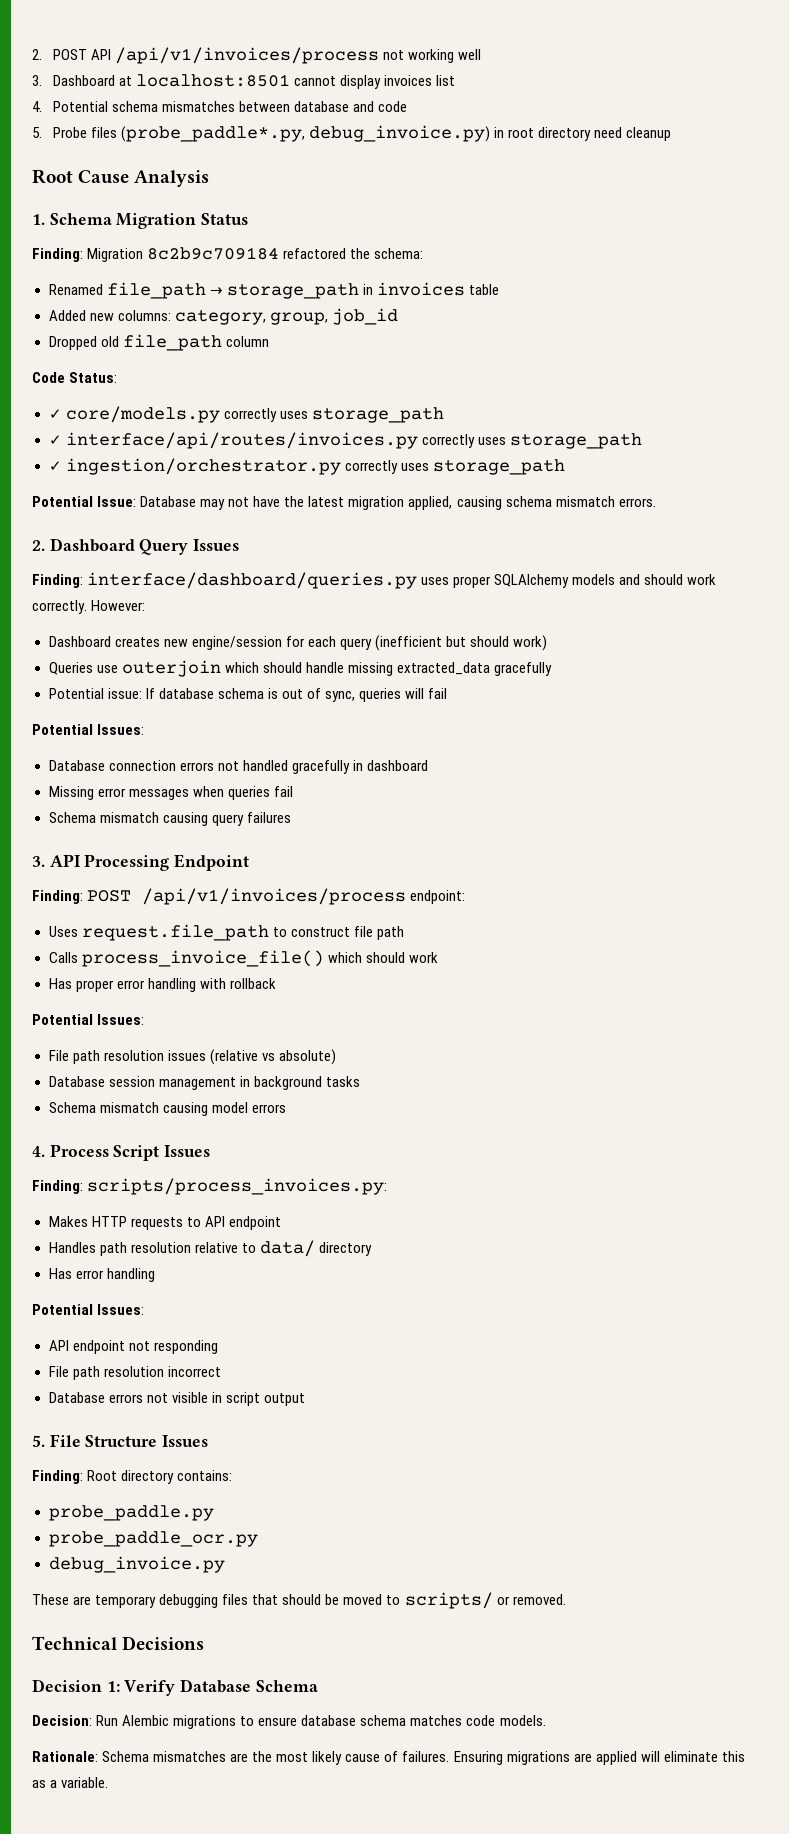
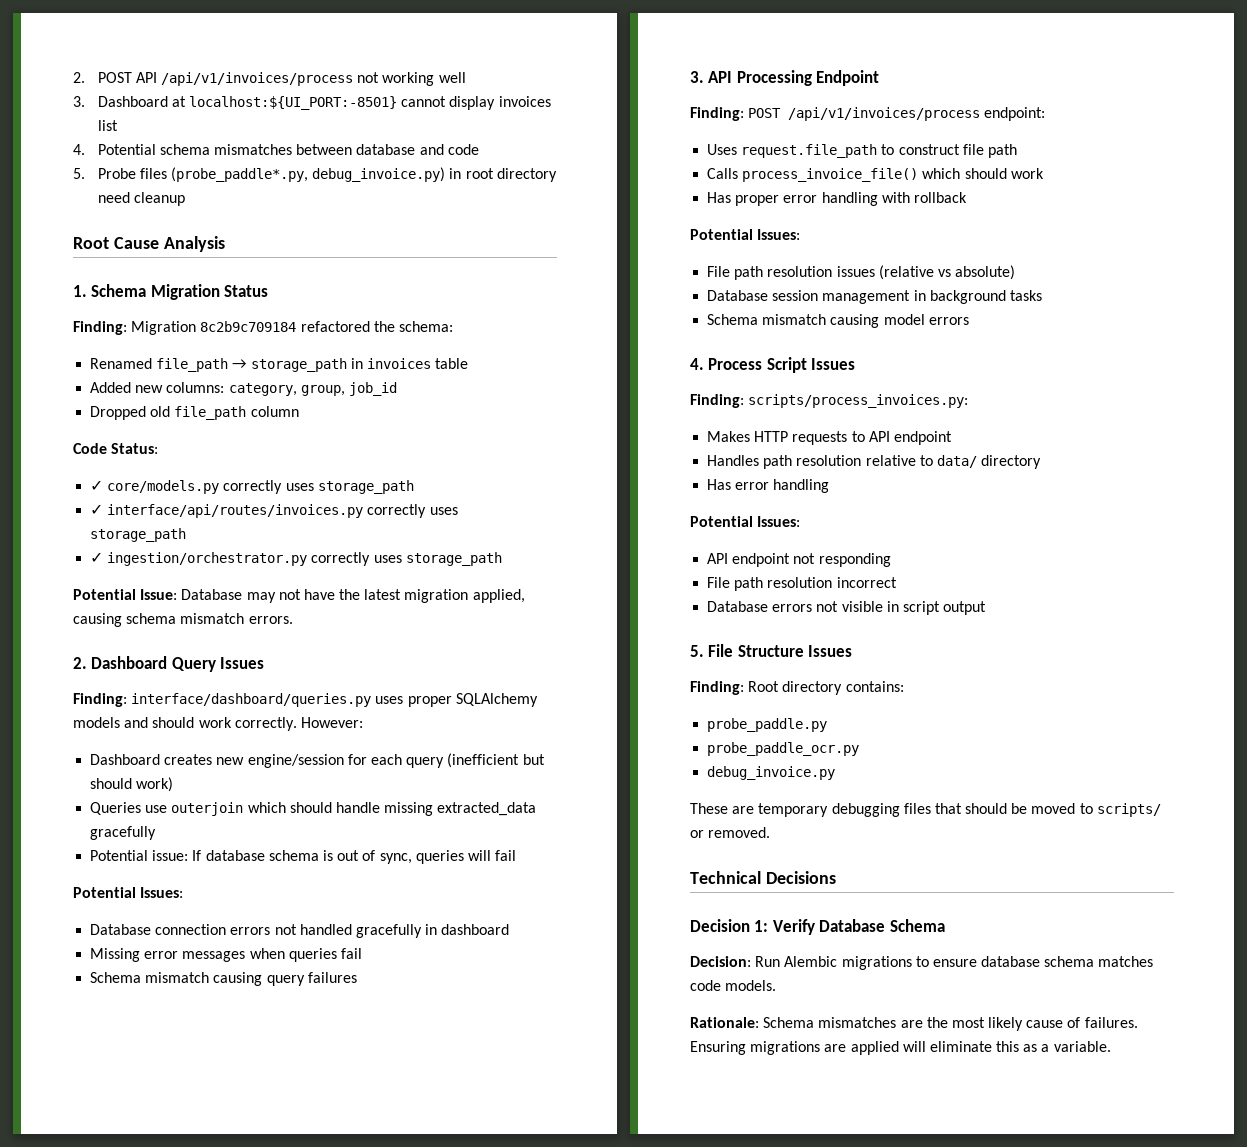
[136,74,291,87] localhost:8501 -> [189,96,398,110] localhost:${UI_PORT:-8501}

